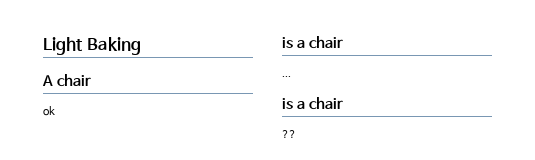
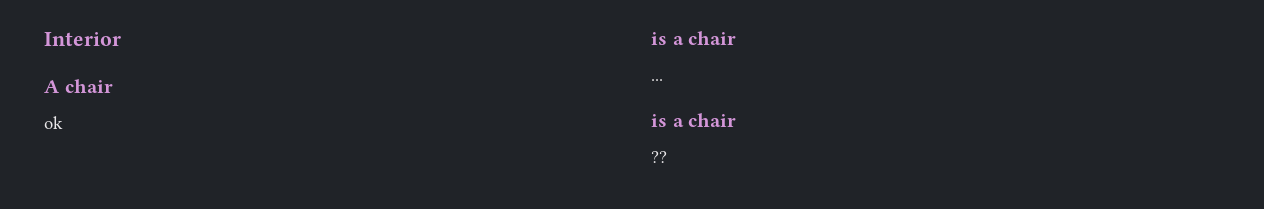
[43,37,141,55] Light Baking -> [44,32,121,46] Interior

